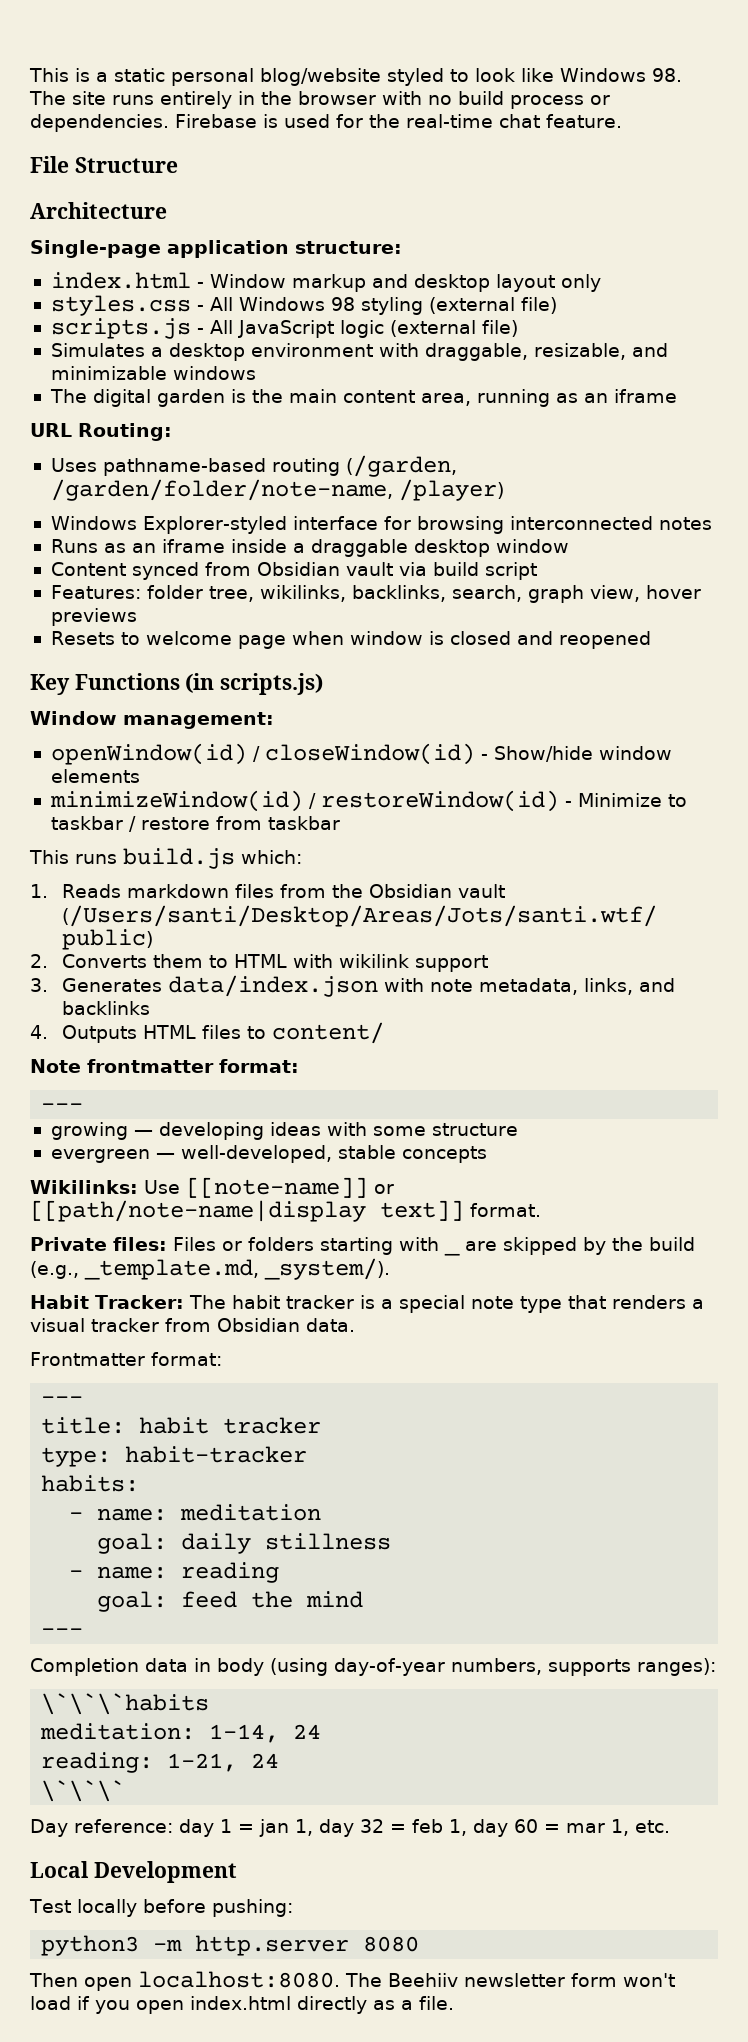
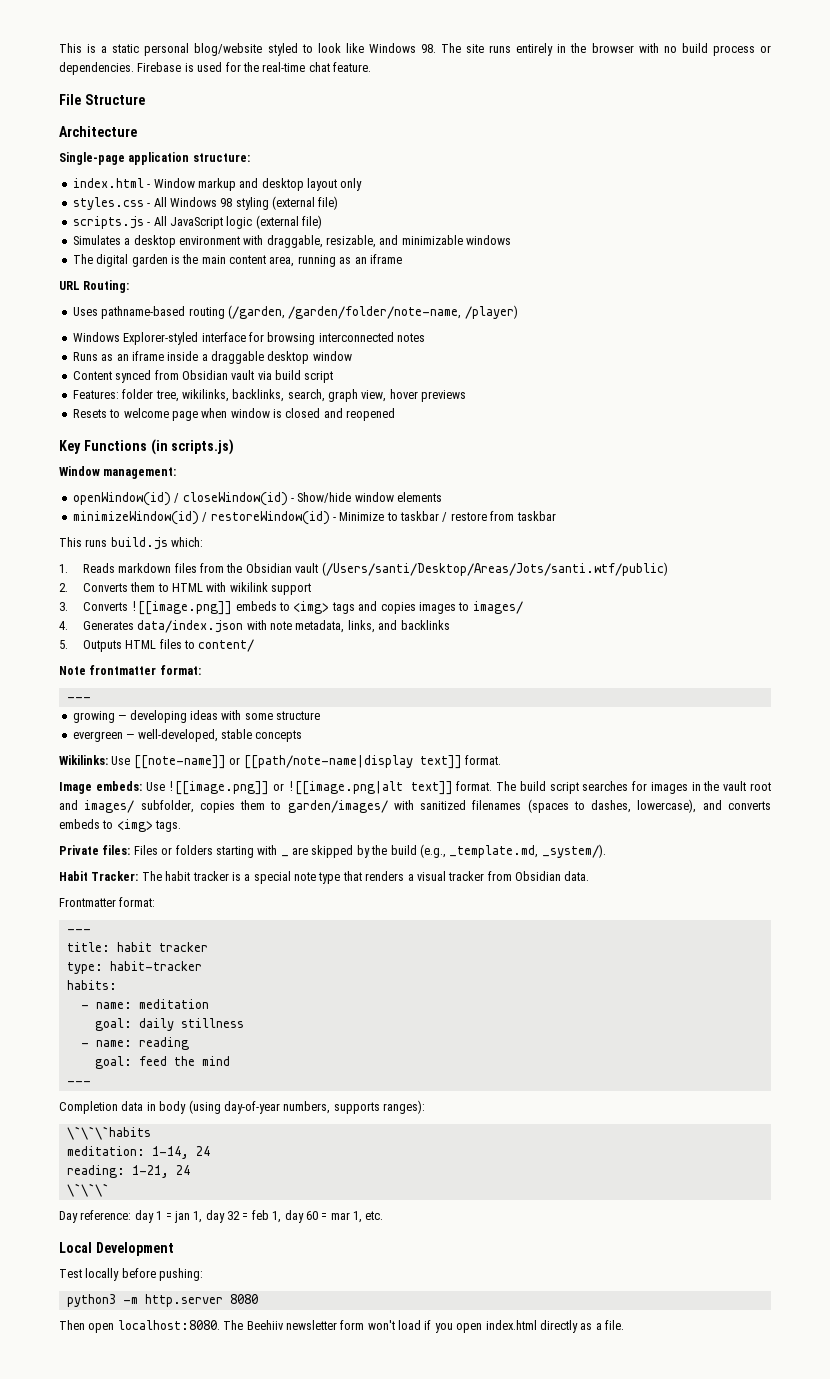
(48, 985) none -> [82,601,523,615] [59,621,68,630] Converts ![[image.png]] embeds to <img> tags and copies images to images/ // 4.
[30,1025,48,1039] 4. -> [59,640,68,649] 5.
(541, 1210) none -> [59,781,771,795] [59,799,771,813] [59,819,182,832] // Image embeds: Use ![[image.png]] or ![[image.png|alt text]] format. The build script searches for images in the vault root and images/ subfolder, copies them to garden/images/ with sanitized filenames (spaces to dashes, lowercase), and converts embeds to <img> tags.

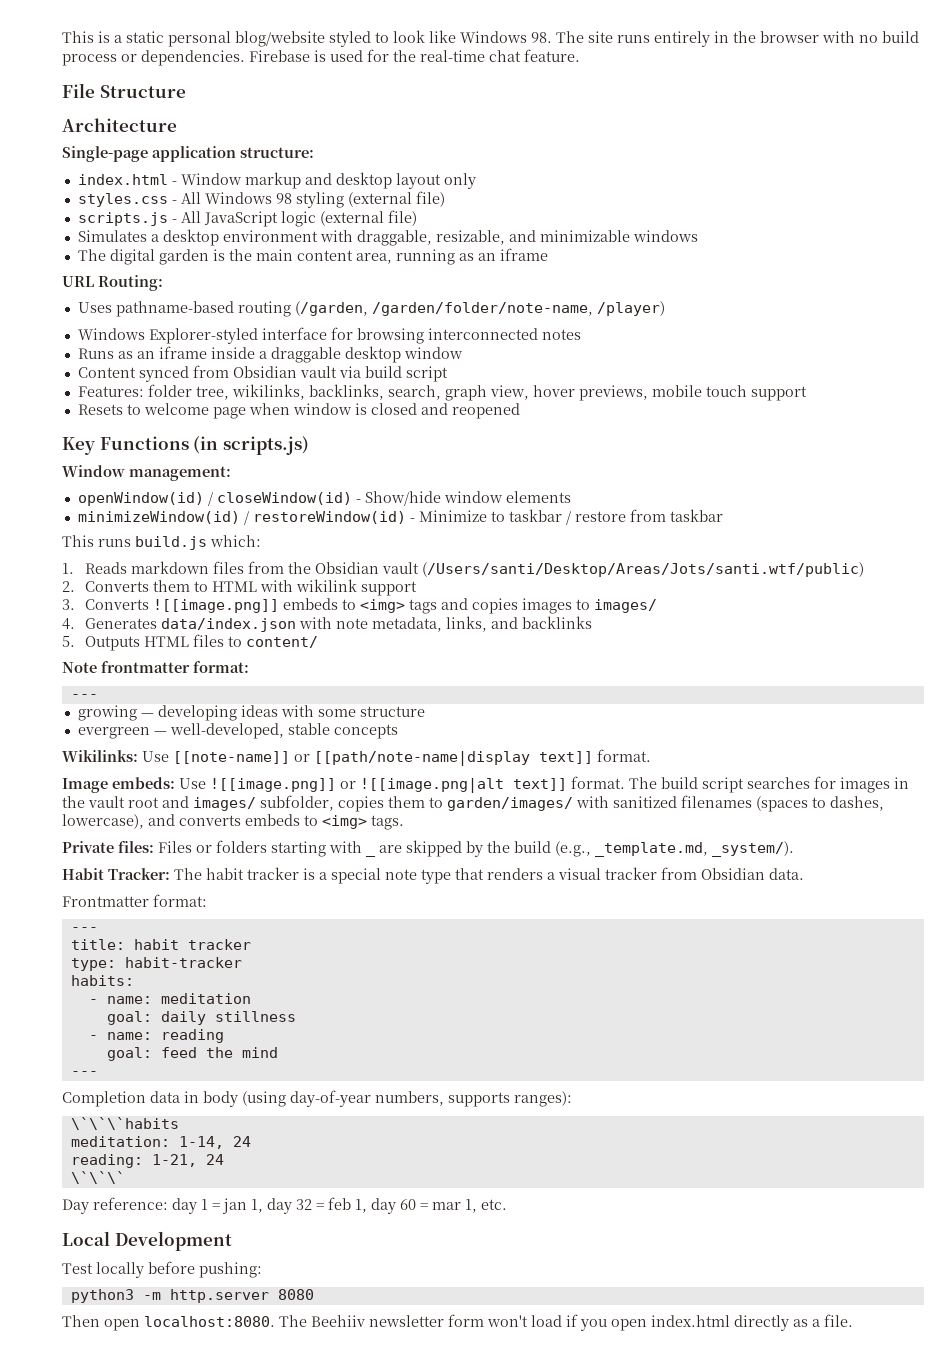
[421,390,467,402] previews -> [578,385,807,401] previews, mobile touch support

